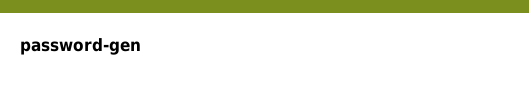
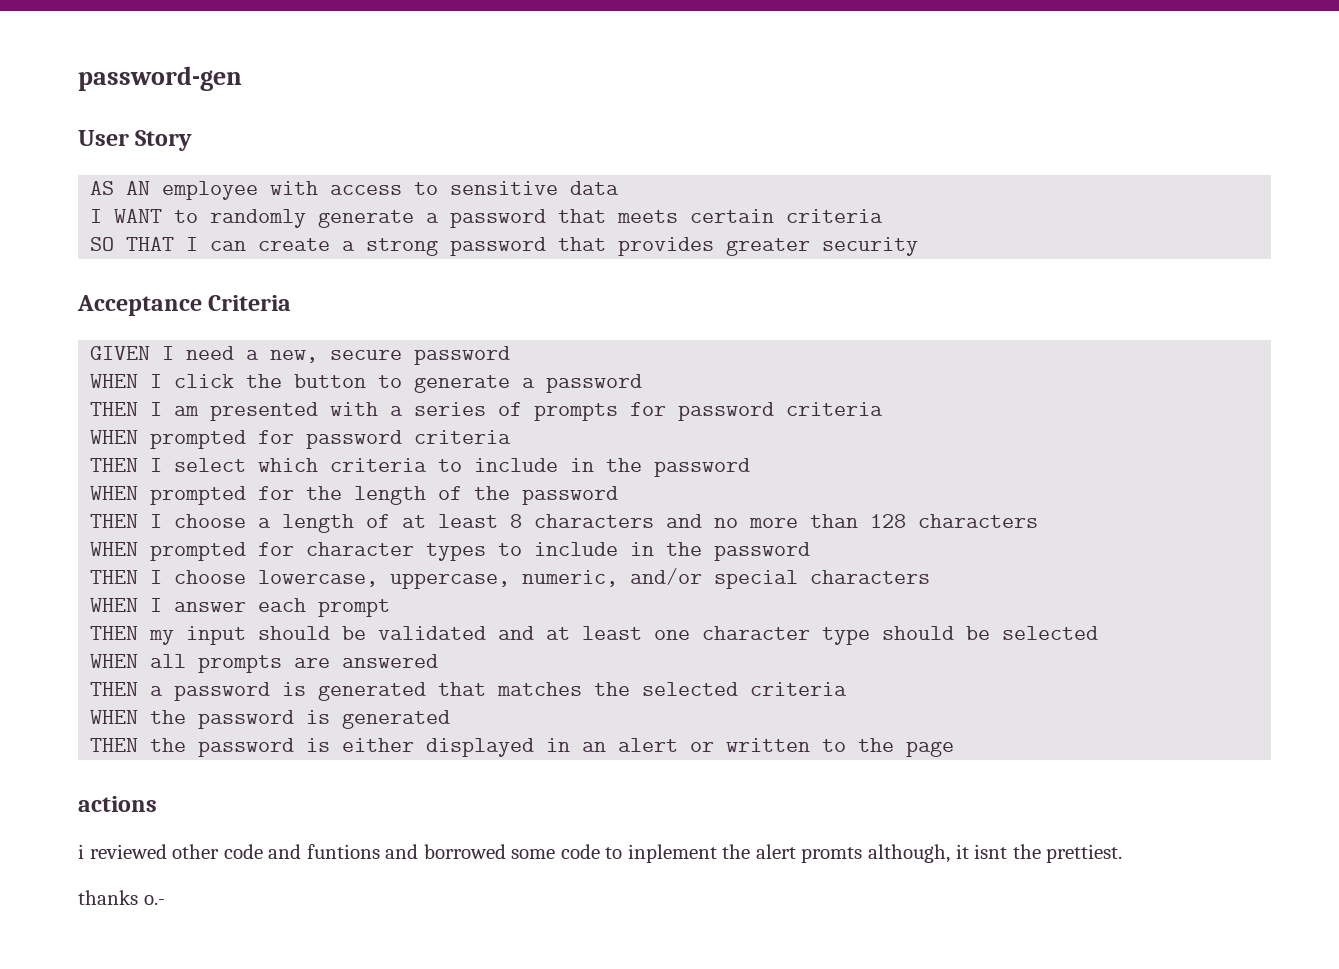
(141, 46) none -> [78,130,193,151] [90,181,620,200] [90,209,884,228] [90,237,919,256] [77,295,292,316] [90,346,511,365] [90,374,643,393] [90,402,884,421] [90,430,512,449] [90,458,751,477] [90,486,619,505] [90,514,1039,533] [90,542,811,561] [90,568,931,589] [90,598,391,617] [90,626,1099,645] [90,654,439,673] [90,682,848,701] [90,710,451,729] [90,738,955,757] [78,796,157,812] [78,844,1123,863] [78,890,165,905] // User Story // AS AN employee with access to sensitive data // I WANT to randomly generate a password that meets certain criteria // SO THAT I can create a strong password that provides greater security // Acceptance Criteria // GIVEN I need a new, secure password // WHEN I click the button to generate a password // THEN I am presented with a series of prompts for password criteria // WHEN prompted for password criteria // THEN I select which criteria to include in the password // WHEN prompted for the length of the password // THEN I choose a length of at least 8 characters and no more than 128 characters // WHEN prompted for character types to include in the password // THEN I choose lowercase, uppercase, numeric, and/or special characters // WHEN I answer each prompt // THEN my input should be validated and at least one character type should be selected // WHEN all prompts are answered // THEN a password is generated that matches the selected criteria // WHEN the password is generated // THEN the password is either displayed in an alert or written to the page // actions // i reviewed other code and funtions and borrowed some code to inplement the alert promts although, it isnt the prettiest. // thanks o.-

